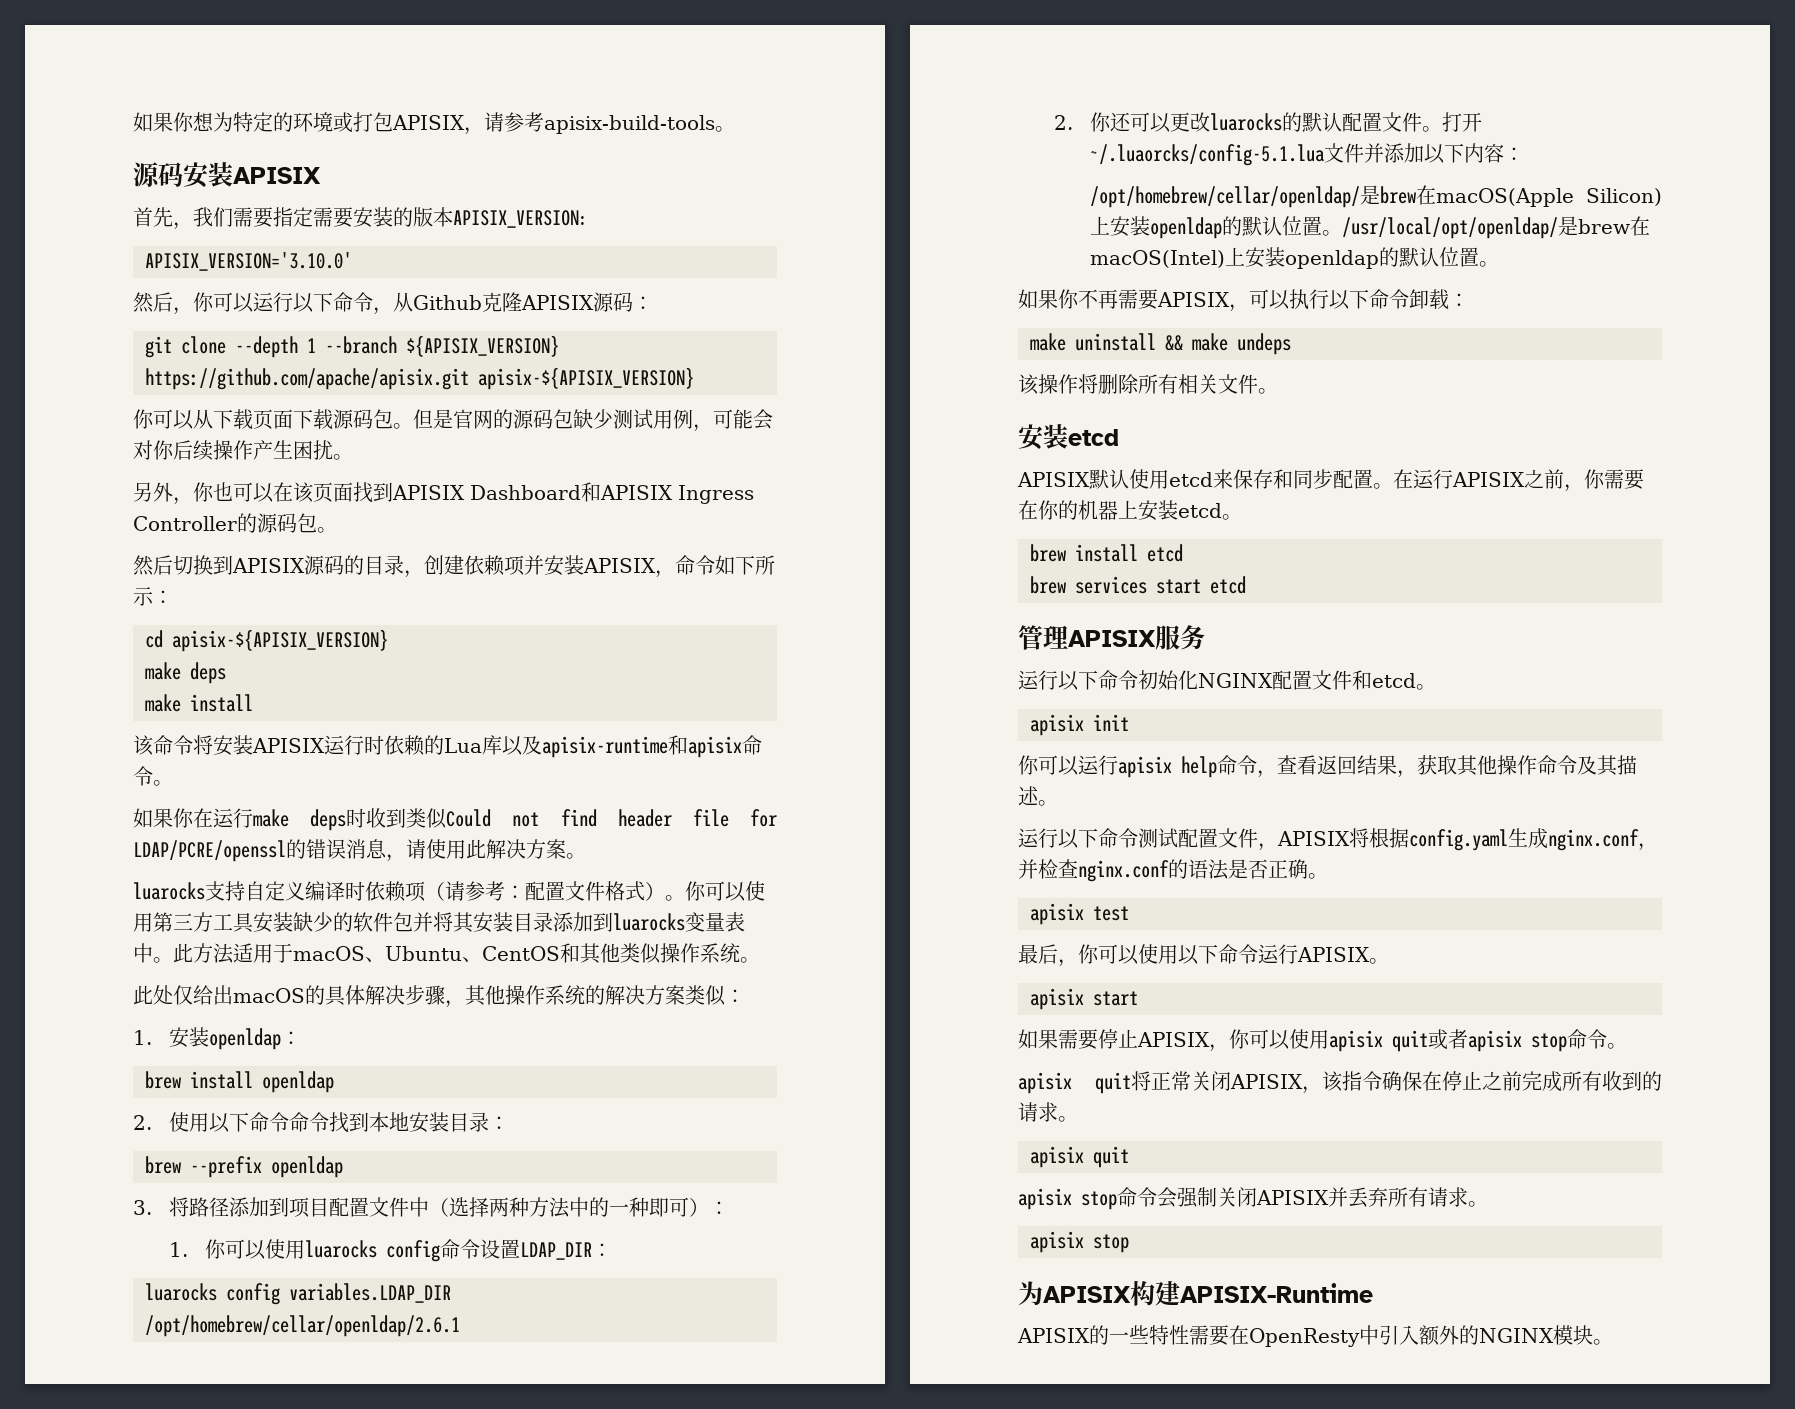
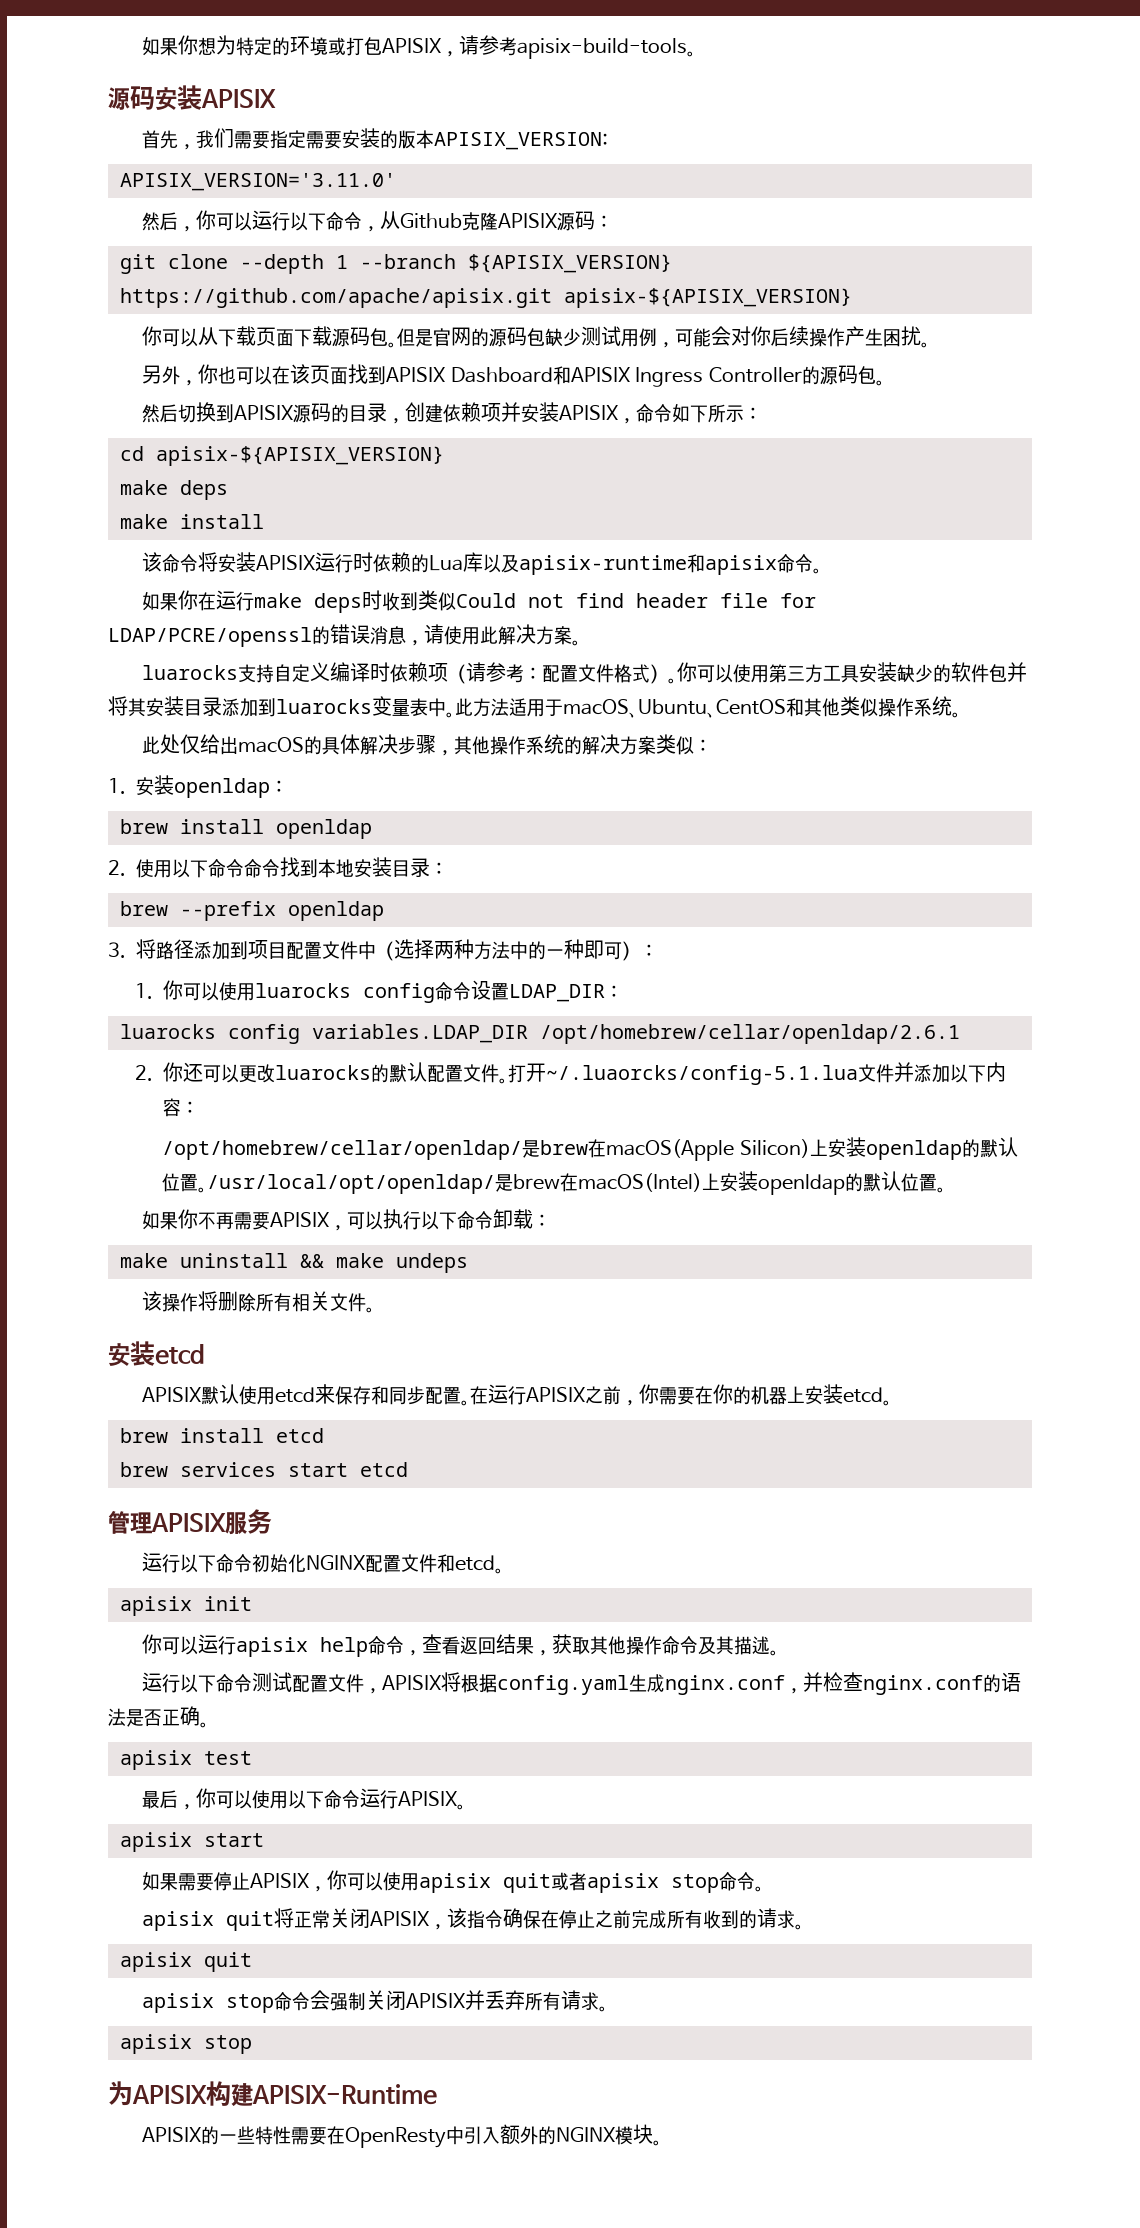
[145,252,352,271] APISIX_VERSION='3.10.0' -> [120,173,396,191] APISIX_VERSION='3.11.0'

